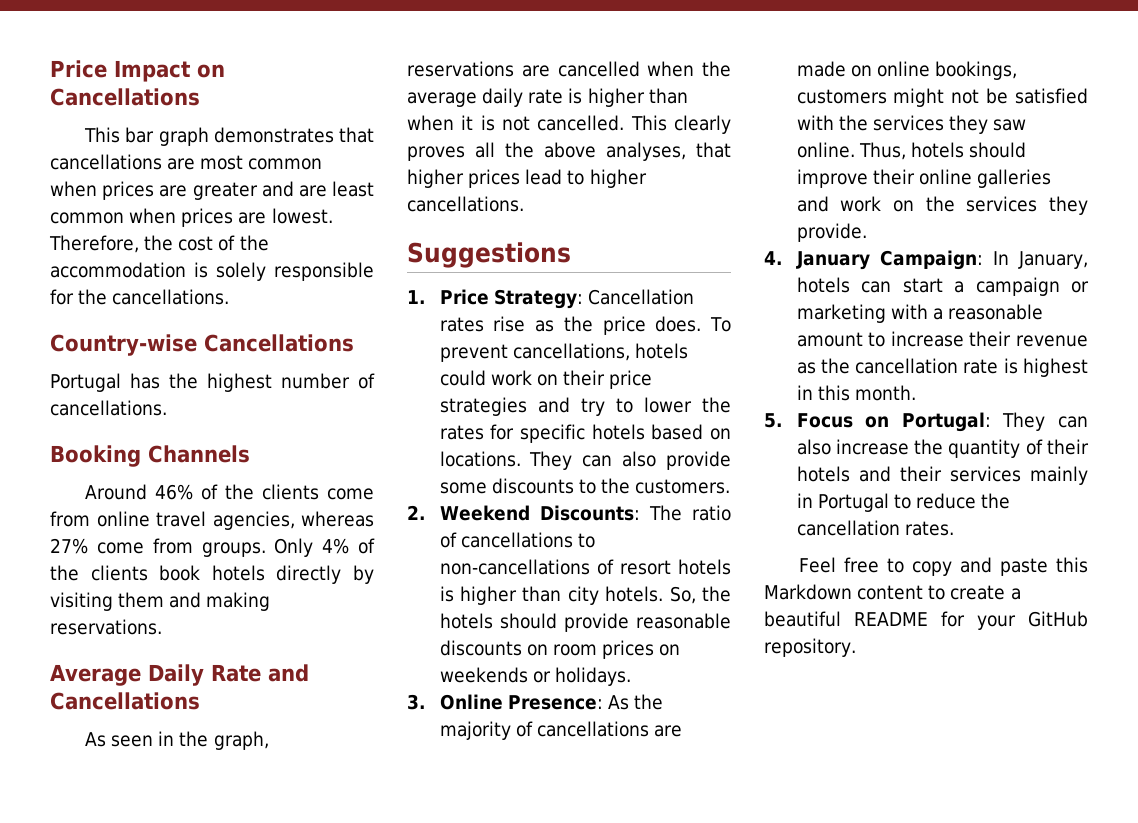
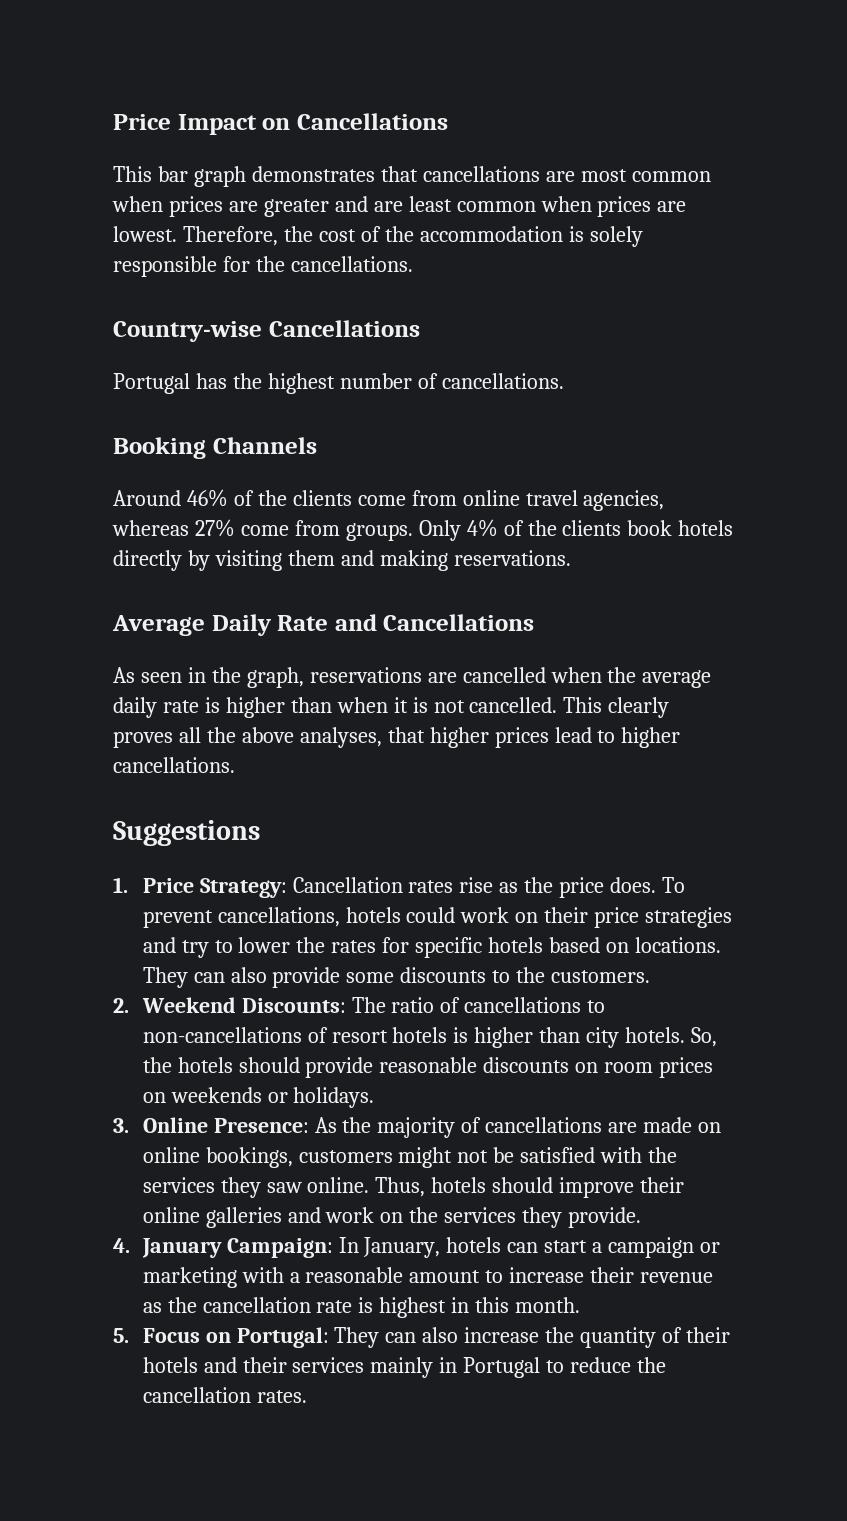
[798,557,1088,576] [764,584,1021,600] [764,611,1088,630] [764,638,856,657] // Feel free to copy and paste this Markdown content to create a beautiful README for your GitHub repository. -> (307, 1396) none

